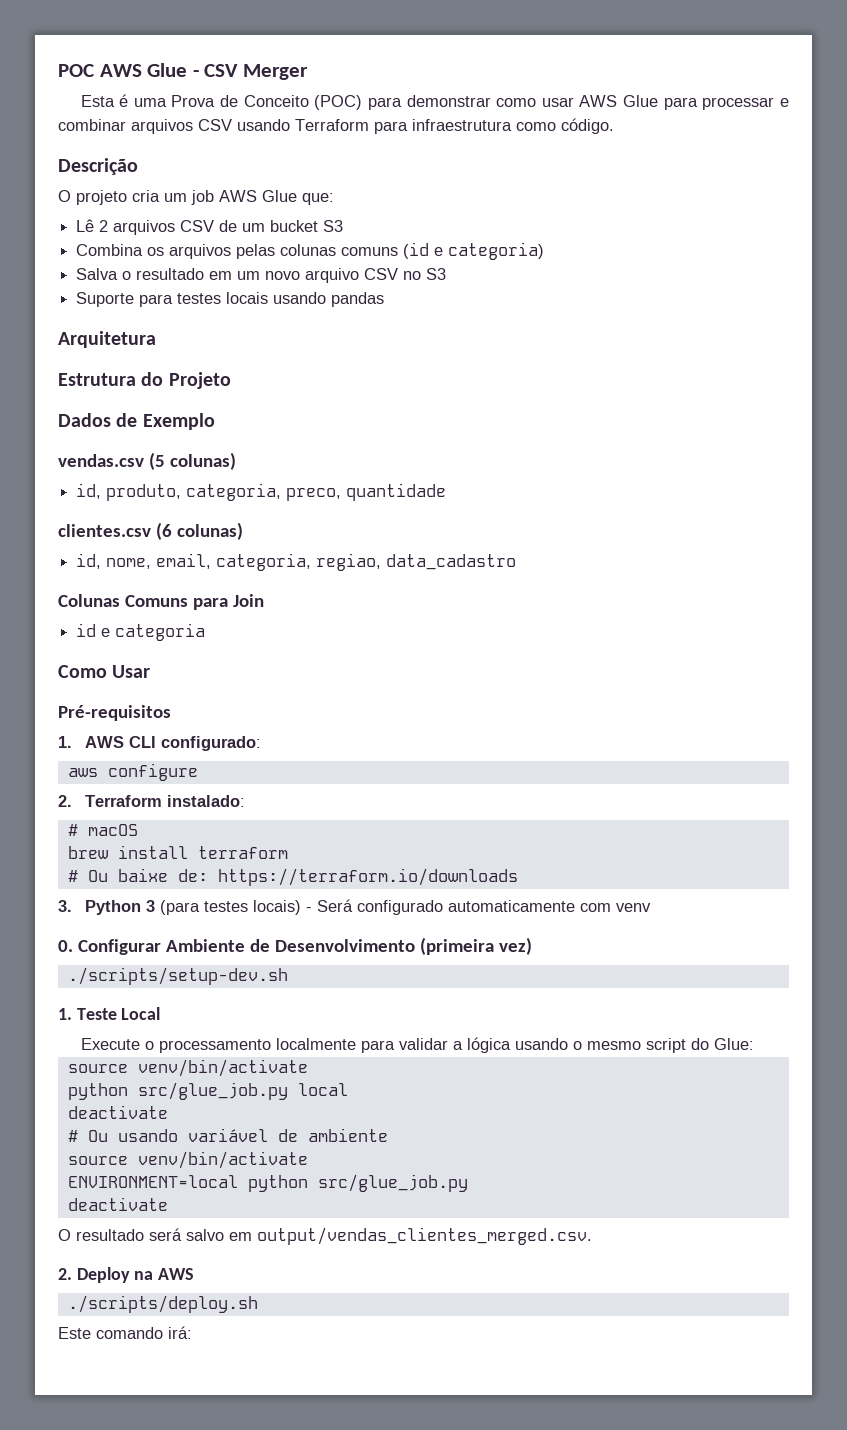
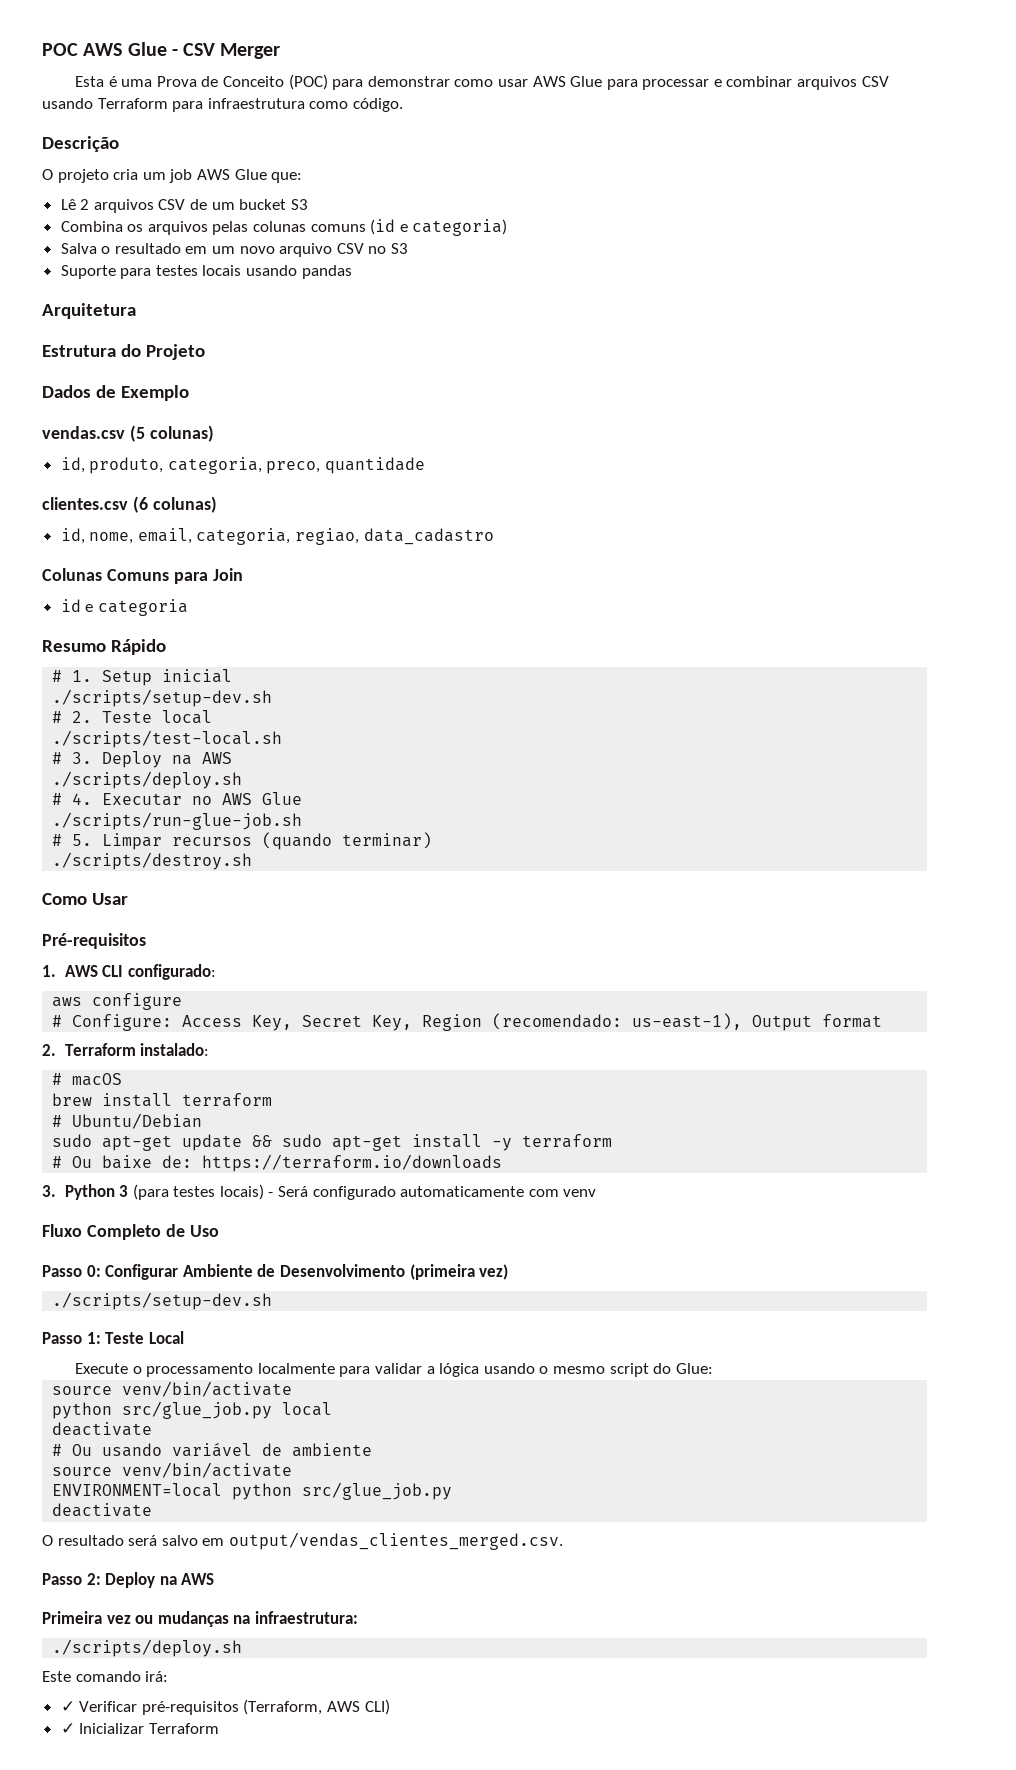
(206, 632) none -> [42,639,166,655] [52,669,233,686] [52,689,273,707] [52,710,213,724] [52,730,283,748] [52,751,233,768] [52,771,243,789] [52,792,303,806] [52,812,303,830] [52,832,433,850] [52,852,253,870] // Resumo Rápido // # 1. Setup inicial // ./scripts/setup-dev.sh // # 2. Teste local // ./scripts/test-local.sh // # 3. Deploy na AWS // ./scripts/deploy.sh // # 4. Executar no AWS Glue // ./scripts/run-glue-job.sh // # 5. Limpar recursos (quando terminar) // ./scripts/destroy.sh
(198, 772) none -> [52,1013,883,1031] // # Configure: Access Key, Secret Key, Region (recomendado: us-east-1), Output format
(288, 852) none -> [52,1113,203,1129] [52,1134,613,1151] // # Ubuntu/Debian // sudo apt-get update && sudo apt-get install -y terraform
[58,940,73,952] 0. -> [42,1224,219,1240] [42,1265,101,1277] Fluxo Completo de Uso // Passo 0:
[58,1008,72,1020] 1. -> [42,1332,101,1344] Passo 1:
[58,1267,195,1283] [67,1295,258,1313] [58,1326,192,1339] 2. Deploy na AWS // ./scripts/deploy.sh // Este comando irá: -> [42,1572,215,1588] [42,1611,358,1627] [52,1639,243,1657] [42,1671,169,1682] [60,1699,390,1715] [60,1723,219,1734] Passo 2: Deploy na AWS // Primeira vez ou mudanças na infraestrutura: // ./scripts/deploy.sh // Este comando irá: // ✓ Verificar pré-requisitos (Terraform, AWS CLI) // ✓ Inicializar Terraform

